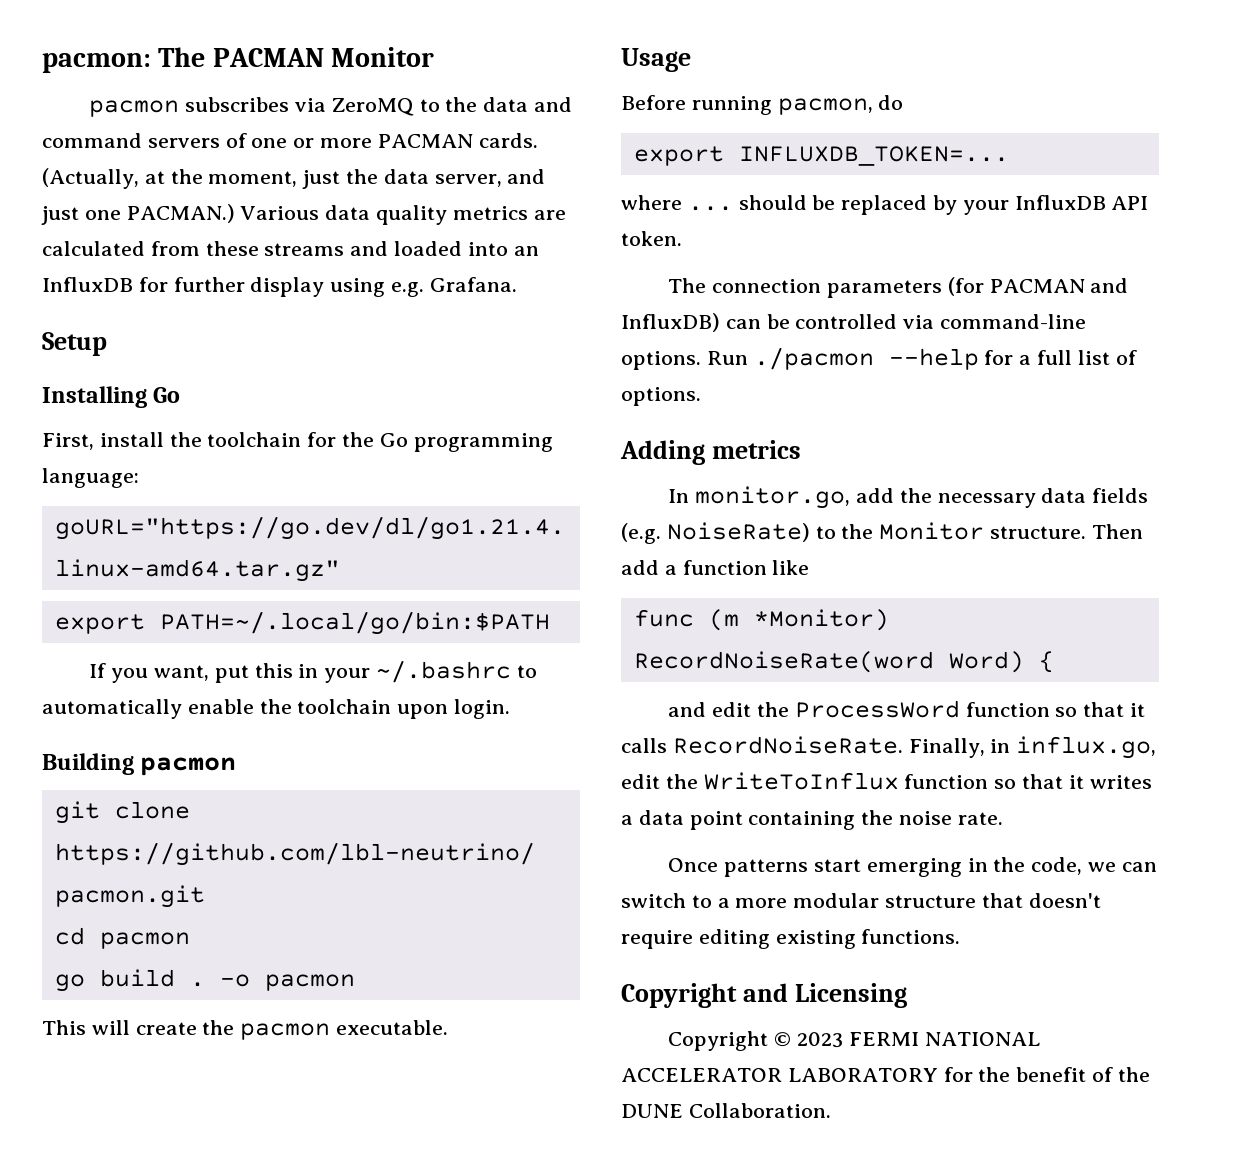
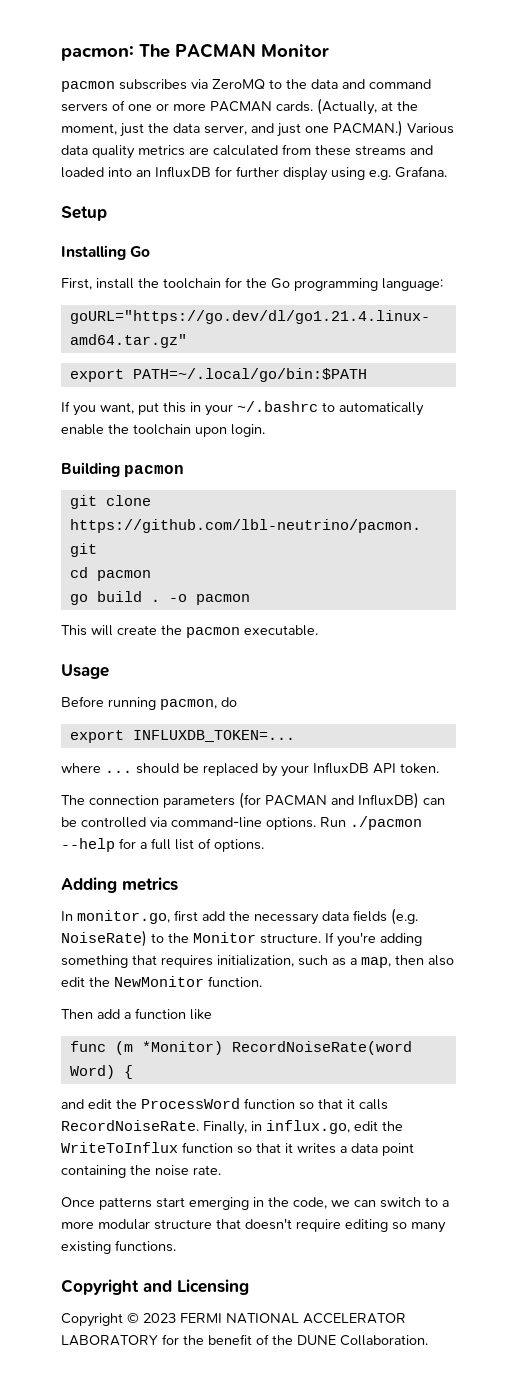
(851, 497) none -> [174,910,198,922] first
(1087, 532) none -> [325,932,422,947] [61,955,454,968] [61,976,262,987] If you're adding something that requires initialization, such as a map, then also edit the NewMonitor function. //
(770, 939) none -> [392,1222,446,1233] so many

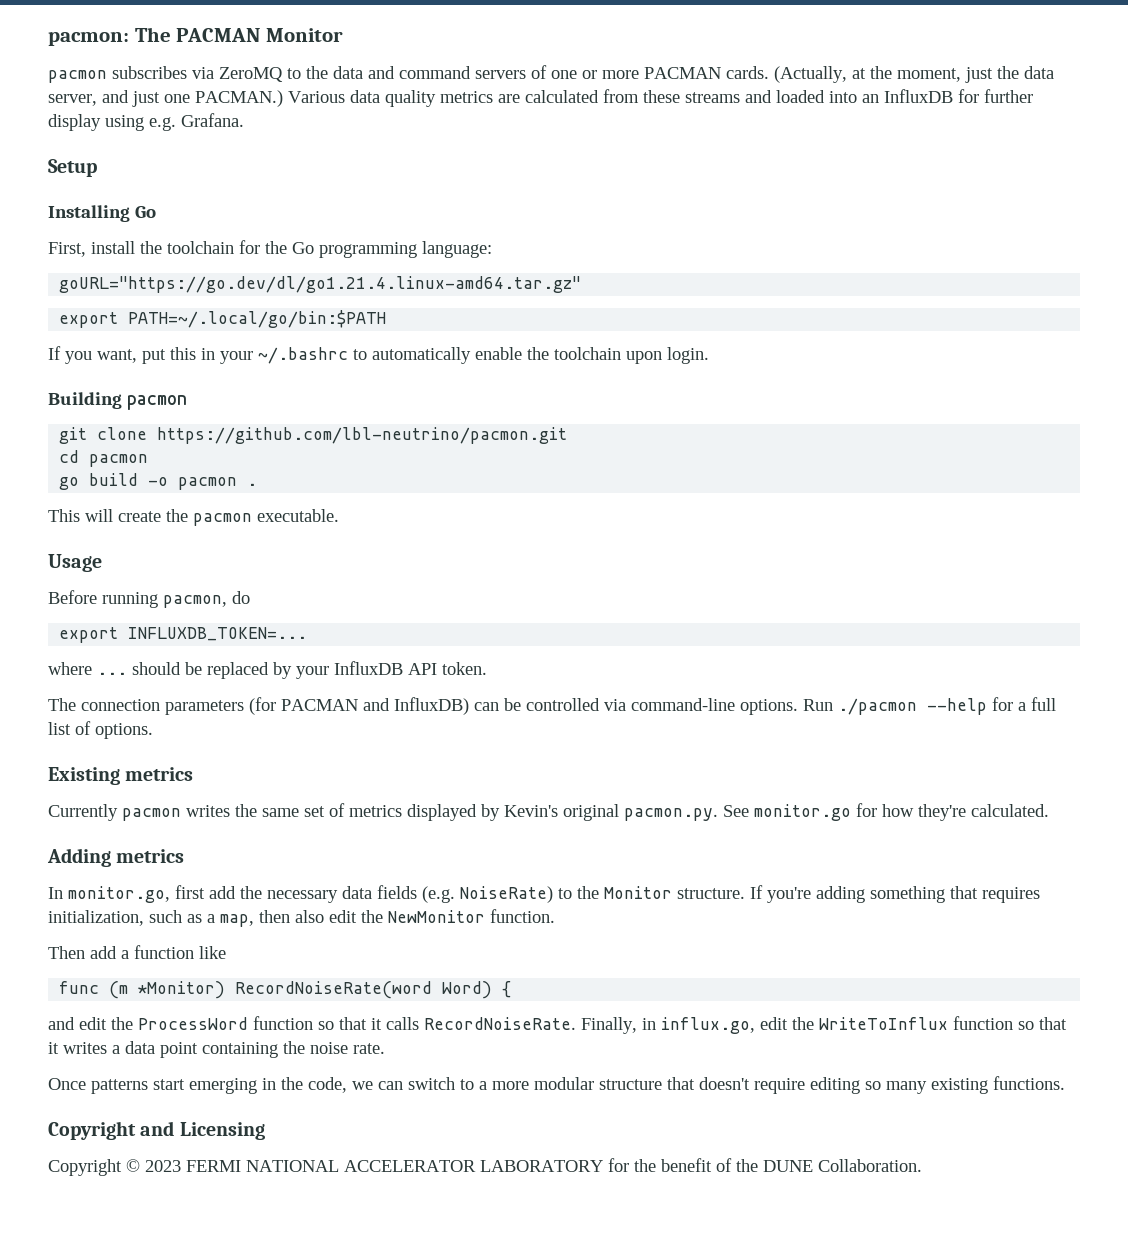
[150,599,160,602] . -> (139, 479) none
(250, 599) none -> [247,483,258,486] .
(264, 845) none -> [48,767,194,785] [48,803,1049,821] // Existing metrics // Currently pacmon writes the same set of metrics displayed by Kevin's original pacmon.py. See monitor.go for how they're calculated.

